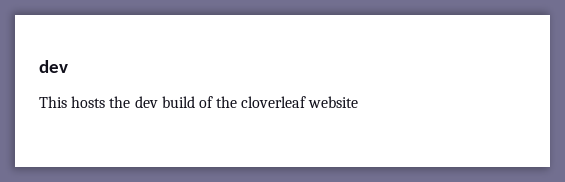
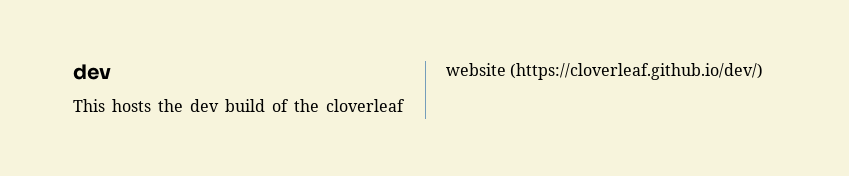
(359, 102) none -> [510,63,764,80] (https://cloverleaf.github.io/dev/)

